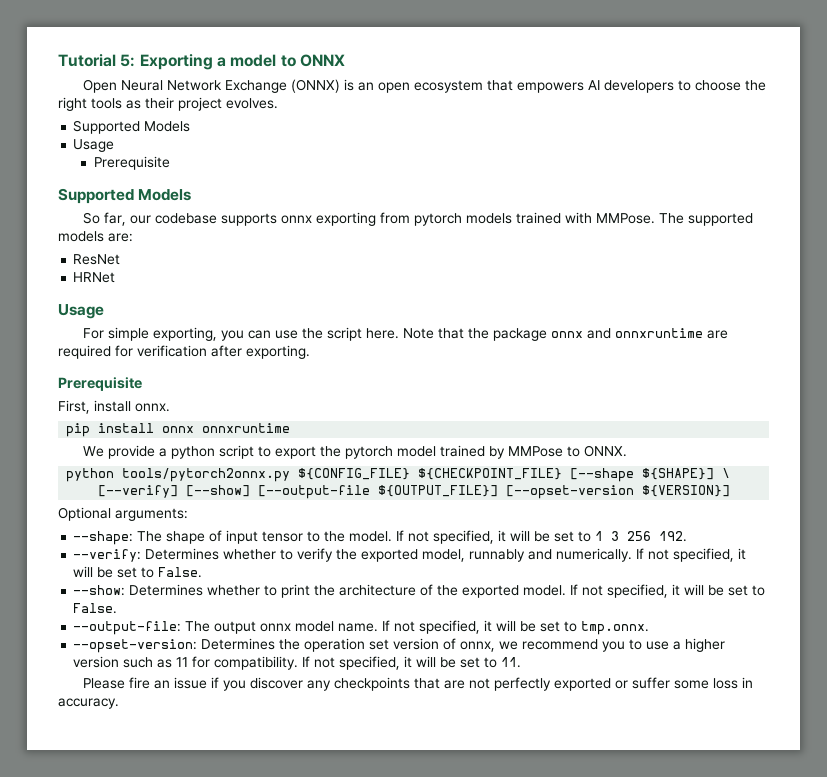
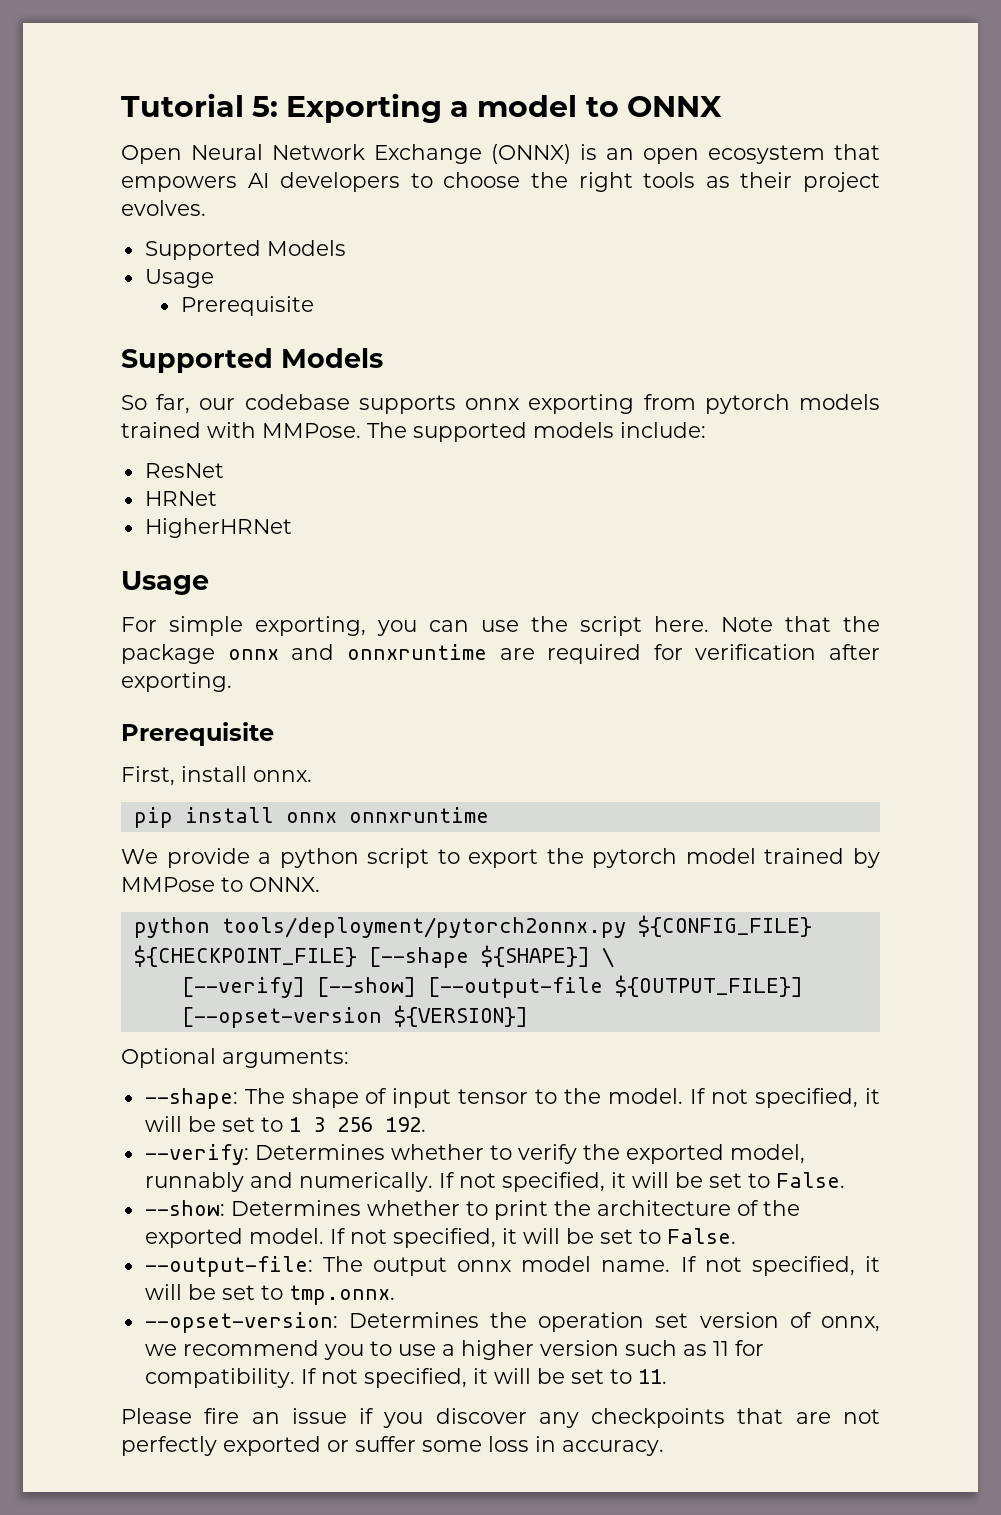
[108,233,133,242] are: -> [620,422,706,438] include:
(116, 277) none -> [144,518,292,538] // HigherHRNet
[122,468,291,482] tools/pytorch2onnx.py -> [221,917,626,938] tools/deployment/pytorch2onnx.py

